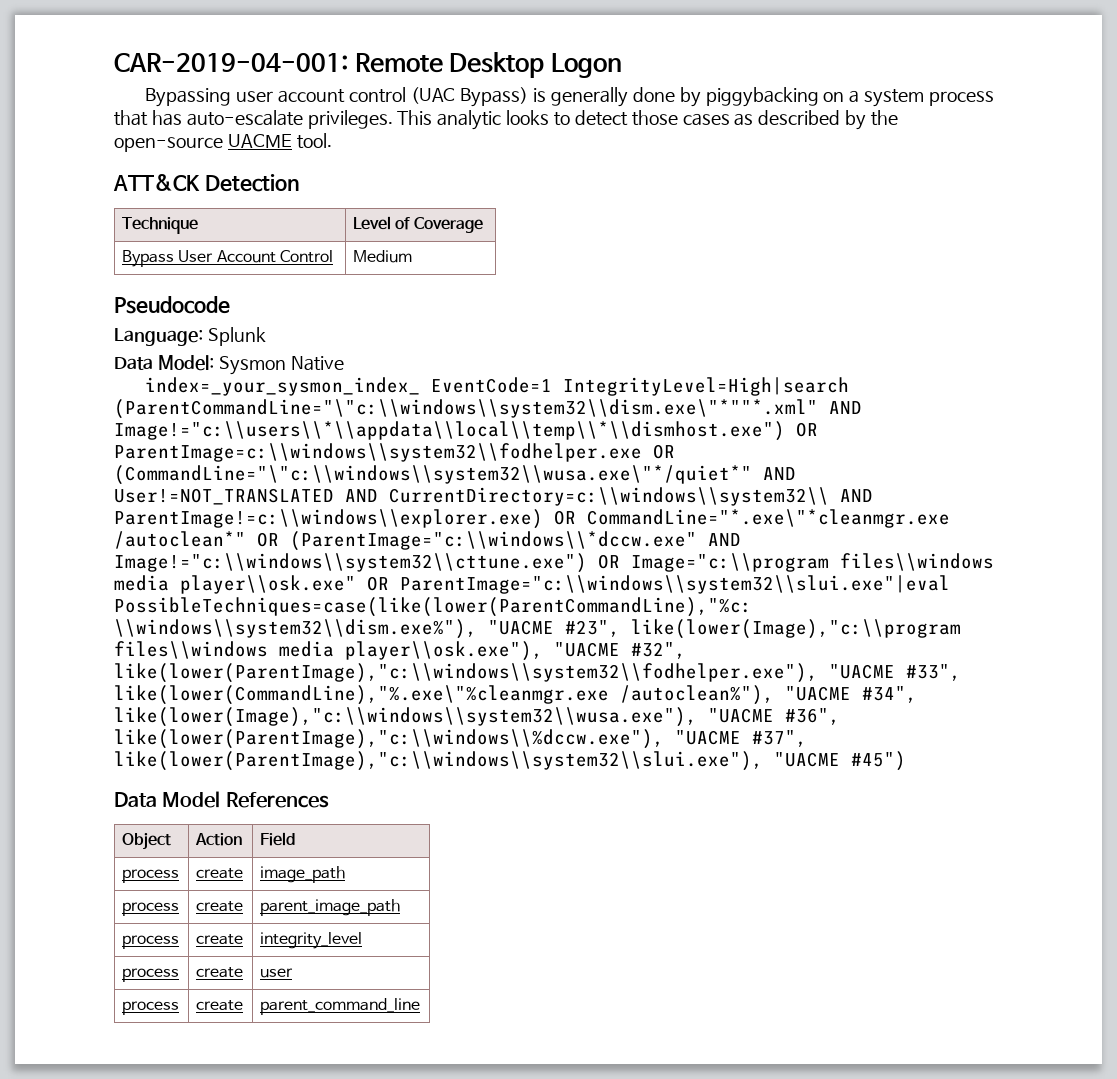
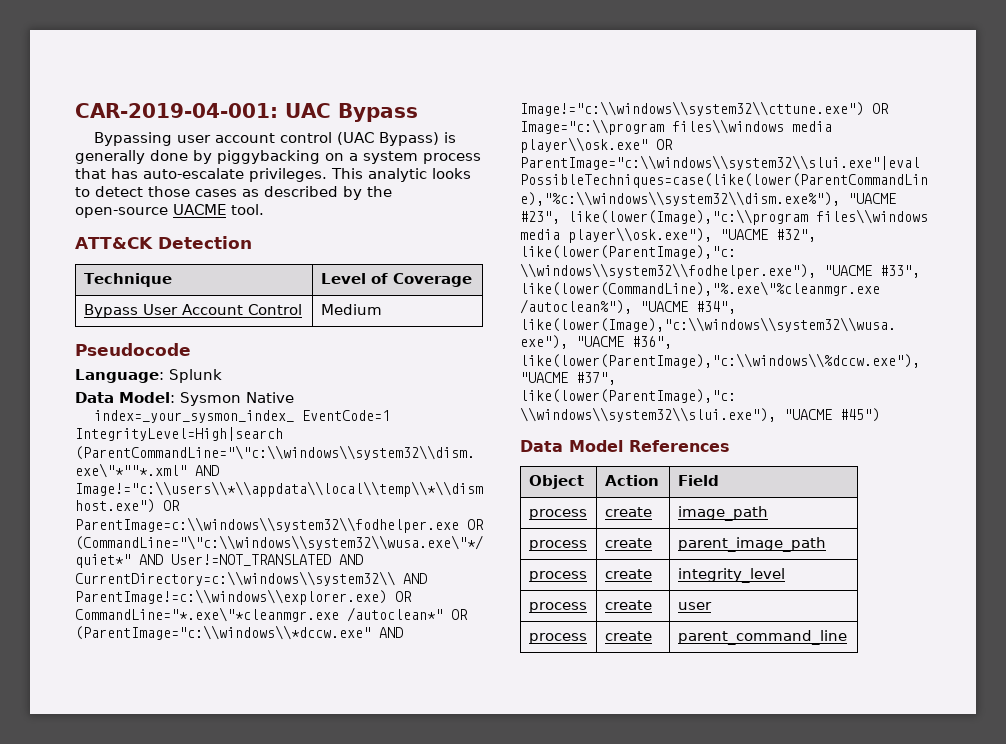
[354,52,622,78] Remote Desktop Logon -> [285,103,418,122] UAC Bypass

